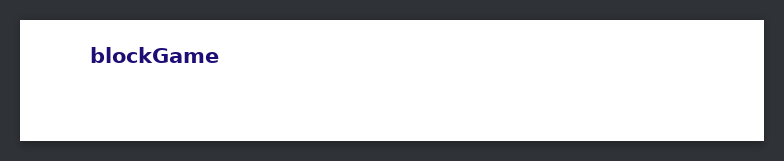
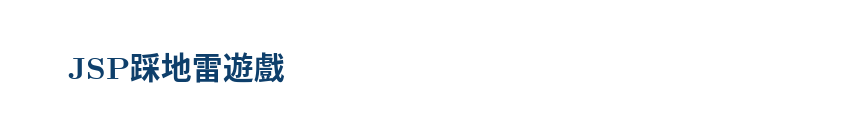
[90,47,219,63] blockGame -> [68,52,285,83] JSP踩地雷遊戲

